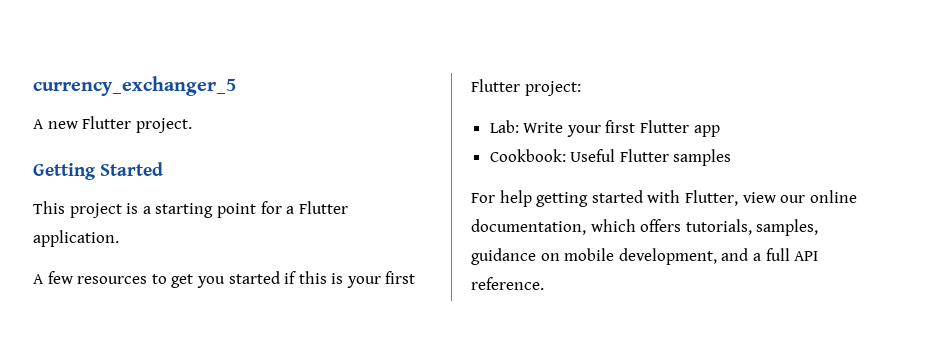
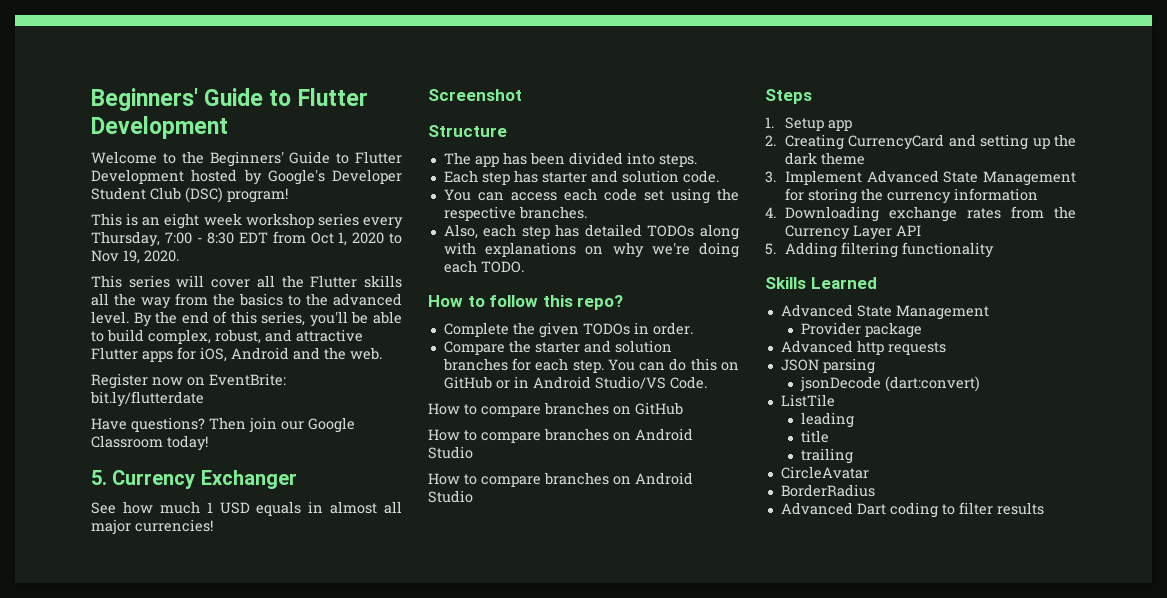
[33,76,236,96] [33,116,192,133] [33,162,163,180] [33,201,348,218] [33,230,119,247] [33,271,416,288] [471,79,581,96] [489,120,720,137] [489,149,732,166] [471,190,857,207] [471,219,819,236] [471,248,819,265] [471,277,544,290] currency_exchanger_5 // A new Flutter project. // Getting Started // This project is a starting point for a Flutter application. // A few resources to get you started if this is your first Flutter project: // Lab: Write your first Flutter app // Cookbook: Useful Flutter samples // For help getting started with Flutter, view our online documentation, which offers tutorials, samples, guidance on mobile development, and a full API reference. -> [91,88,368,111] [91,116,228,139] [91,151,402,167] [91,169,402,185] [91,187,288,203] [91,213,403,229] [91,231,402,247] [91,250,179,264] [91,275,403,288] [91,293,402,309] [91,311,402,327] [91,329,363,344] [91,347,382,362] [91,373,286,389] [90,391,204,407] [91,417,355,433] [91,435,208,451] [91,470,297,489] [91,501,402,516] [91,519,213,535] [428,89,522,101] [428,125,507,137] [443,152,697,167] [443,170,719,185] [443,188,739,204] [443,206,587,221] [443,224,739,240] [443,242,739,258] [443,260,524,273] [428,295,624,310] [443,322,693,338] [443,340,672,355] [442,358,739,373] [443,376,707,389] [428,402,683,417] [428,428,693,443] [428,446,473,459] [428,472,693,487] [428,490,473,503] [765,89,812,104] [765,117,852,131] [765,134,1076,150] [784,152,865,165] [765,170,1076,186] [784,188,1038,204] [765,206,1076,222] [784,225,921,240] [765,242,994,258] [765,277,877,289] [780,304,989,320] [800,322,922,338] [780,340,946,355] [780,358,875,374] [799,376,980,392] [780,394,835,407] [800,412,854,428] [800,430,829,443] [800,448,853,464] [780,466,869,479] [780,484,875,497] [780,502,1044,518] Beginners' Guide to Flutter Development // Welcome to the Beginners' Guide to Flutter Development hosted by Google's Developer Student Club (DSC) program! // This is an eight week workshop series every Thursday, 7:00 - 8:30 EDT from Oct 1, 2020 to Nov 19, 2020. // This series will cover all the Flutter skills all the way from the basics to the advanced level. By the end of this series, you'll be able to build complex, robust, and attractive Flutter apps for iOS, Android and the web. // Register now on EventBrite: bit.ly/flutterdate // Have questions? Then join our Google Classroom today! // 5. Currency Exchanger // See how much 1 USD equals in almost all major currencies! // Screenshot // Structure // The app has been divided into steps. // Each step has starter and solution code. // You can access each code set using the respective branches. // Also, each step has detailed TODOs along with explanations on why we're doing each TODO. // How to follow this repo? // Complete the given TODOs in order. // Compare the starter and solution branches for each step. You can do this on GitHub or in Android Studio/VS Code. // How to compare branches on GitHub // How to compare branches on Android Studio // How to compare branches on Android Studio // Steps // 1. Setup app // 2. Creating CurrencyCard and setting up the dark theme // 3. Implement Advanced State Management for storing the currency information // 4. Downloading exchange rates from the Currency Layer API // 5. Adding filtering functionality // Skills Learned // Advanced State Management // Provider package // Advanced http requests // JSON parsing // jsonDecode (dart:convert) // ListTile // leading // title // trailing // CircleAvatar // BorderRadius // Advanced Dart coding to filter results

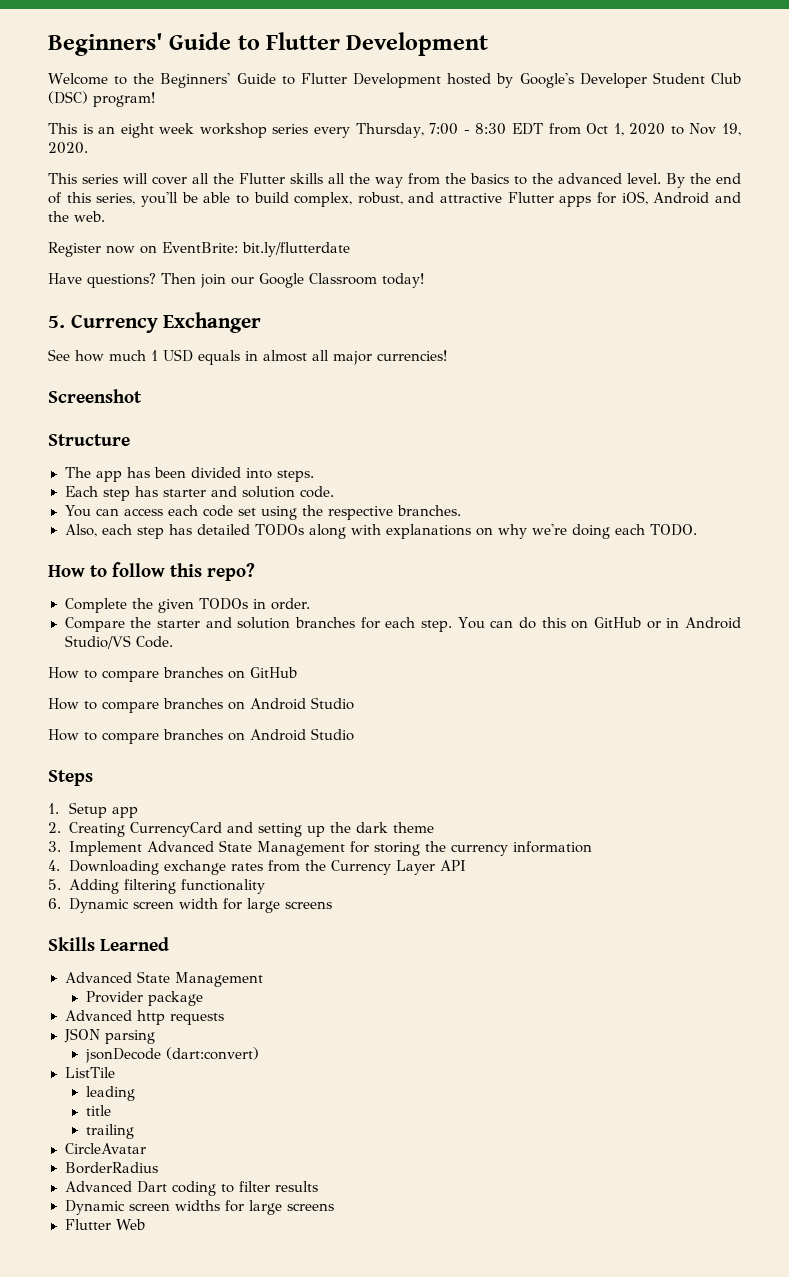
(994, 250) none -> [48,898,333,913] // 6. Dynamic screen width for large screens
(1044, 508) none -> [64,1200,334,1215] [64,1219,146,1230] // Dynamic screen widths for large screens // Flutter Web

